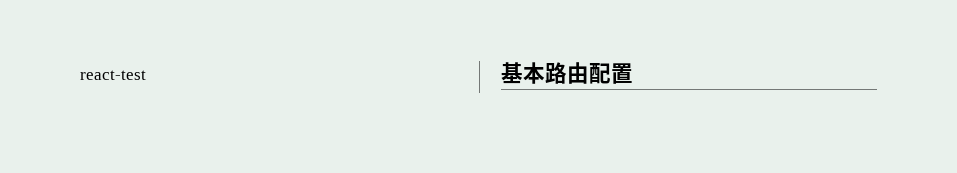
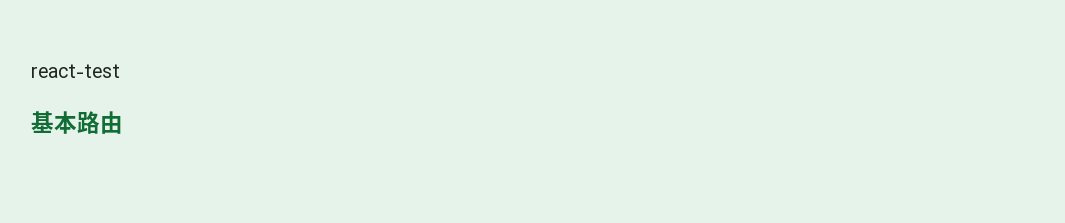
[589,63,633,84] 配置 -> (123, 122) none

